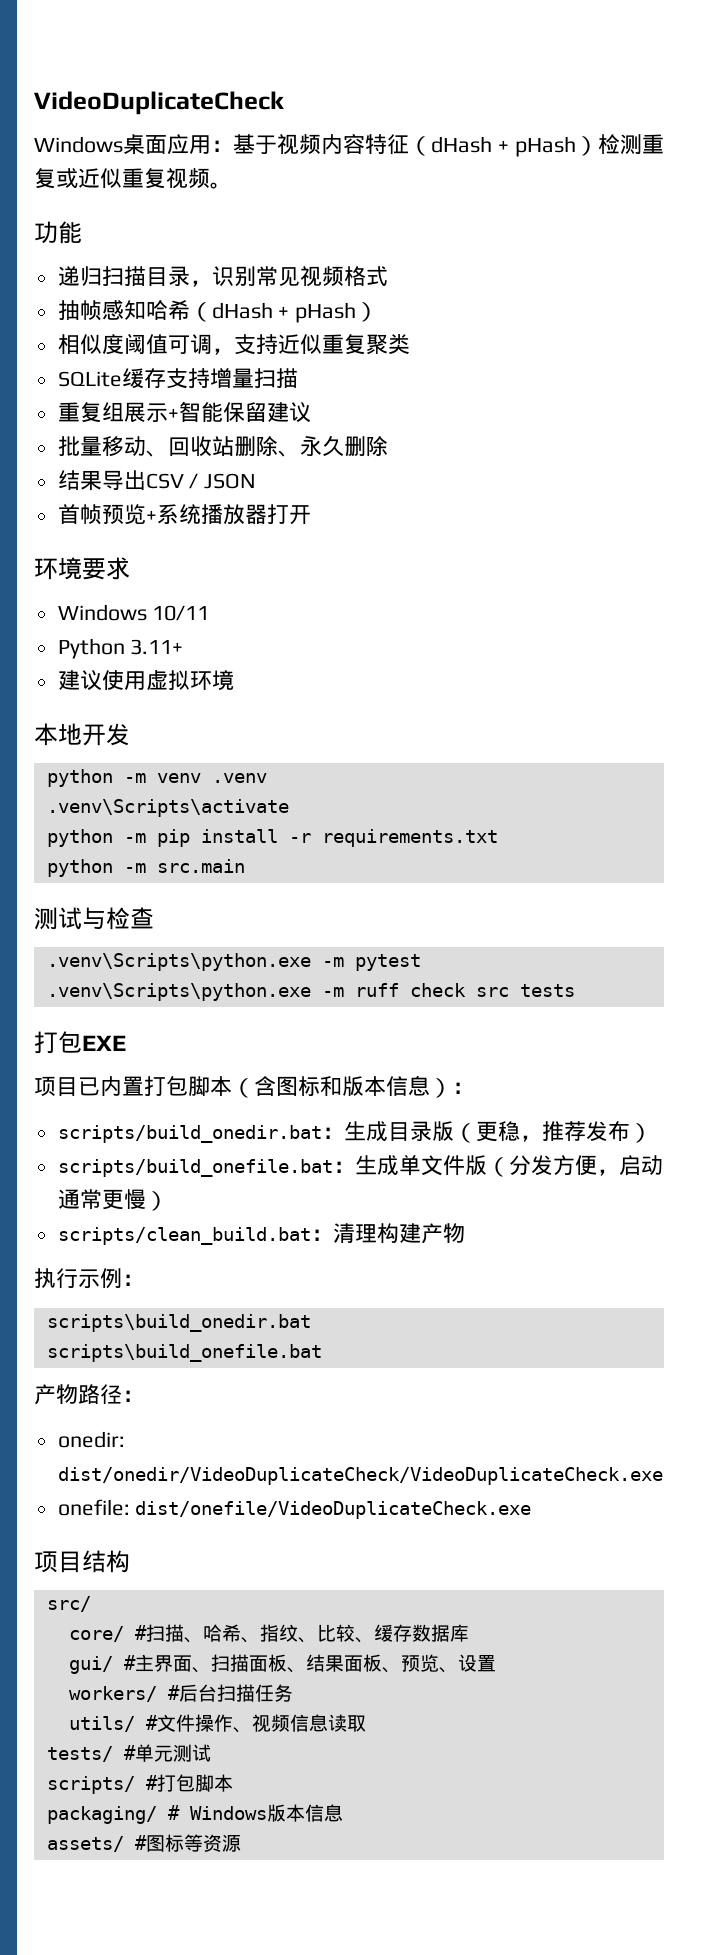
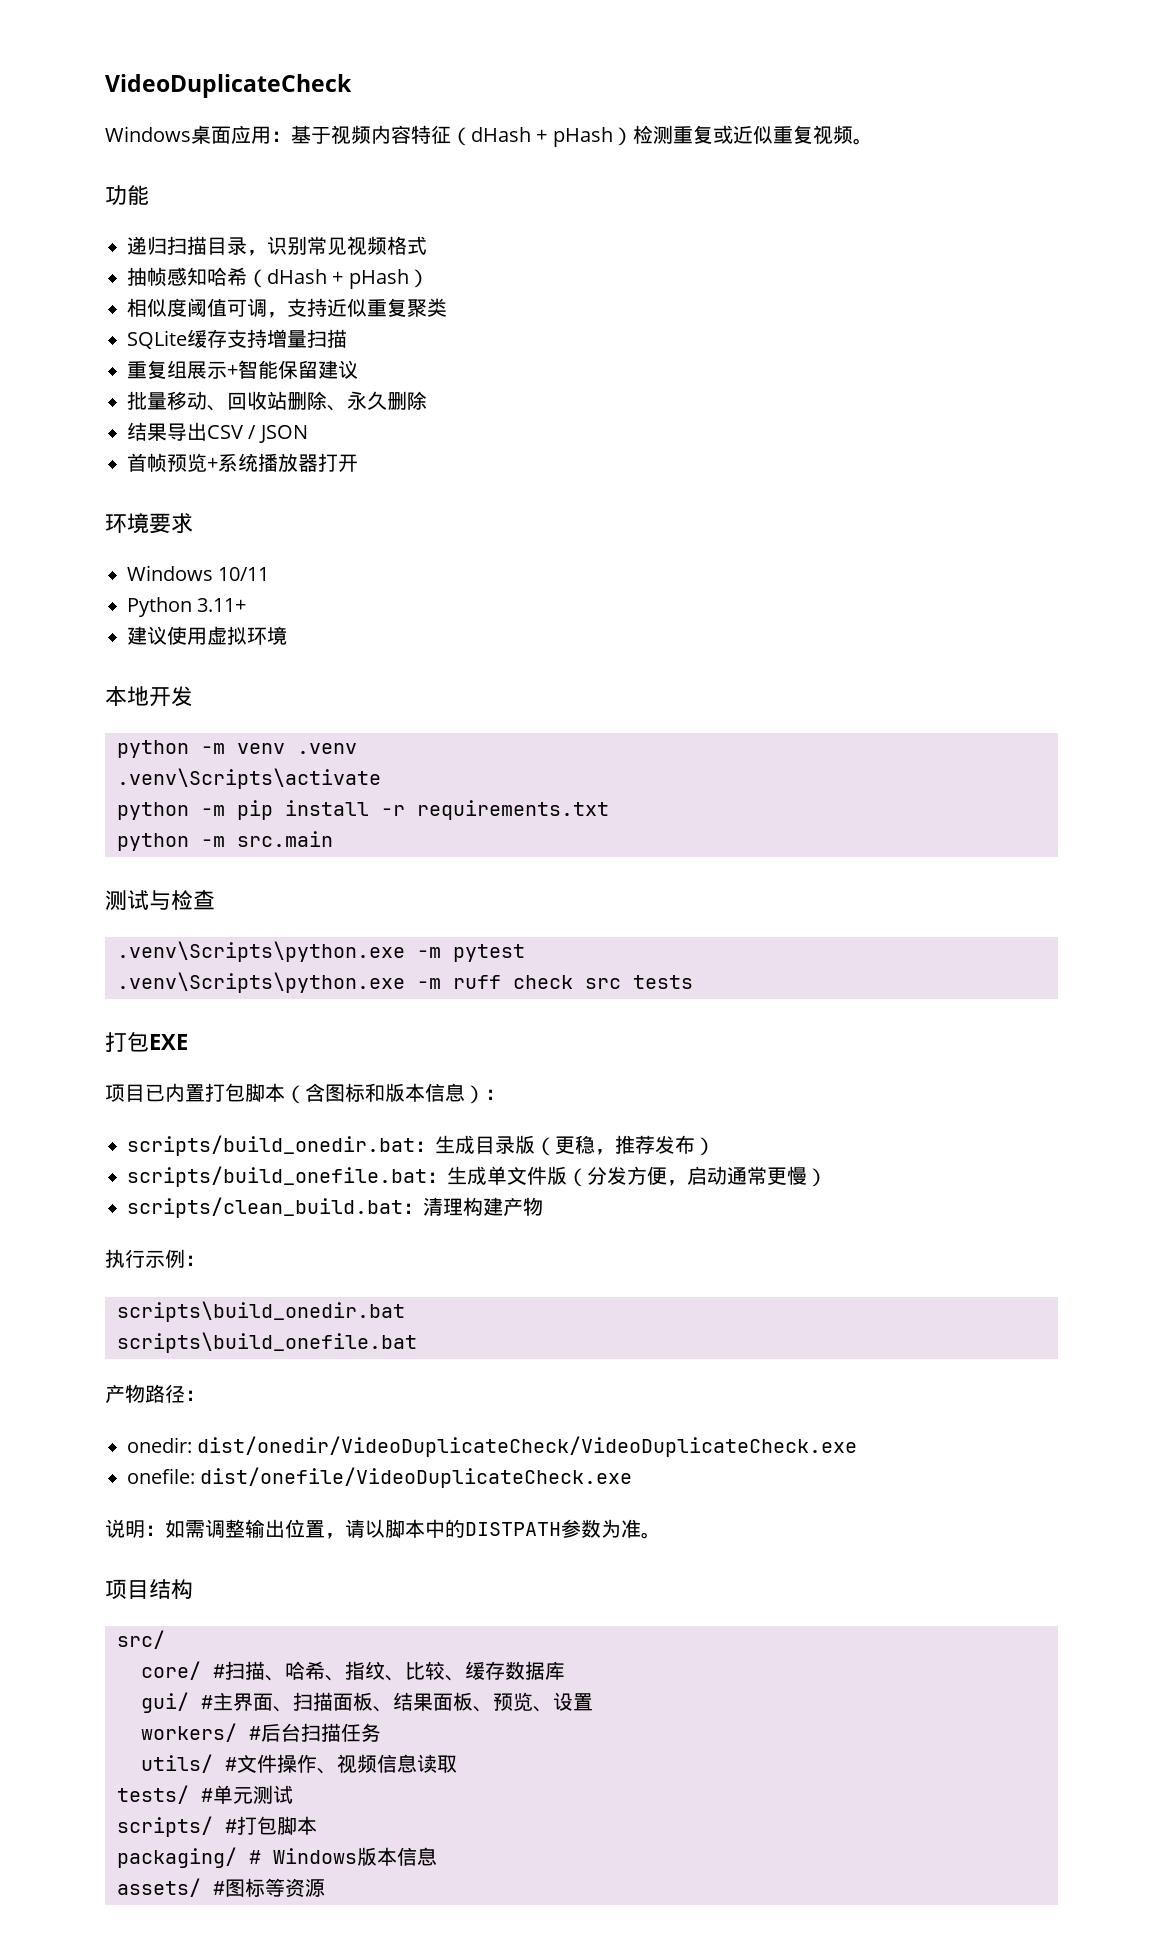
(532, 1510) none -> [105,1519,661,1539] // 说明：如需调整输出位置，请以脚本中的DISTPATH参数为准。

